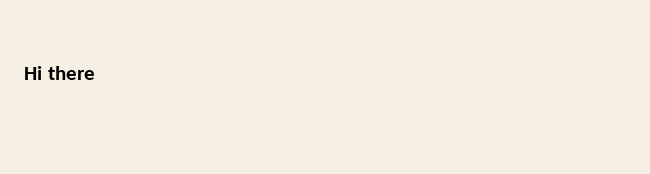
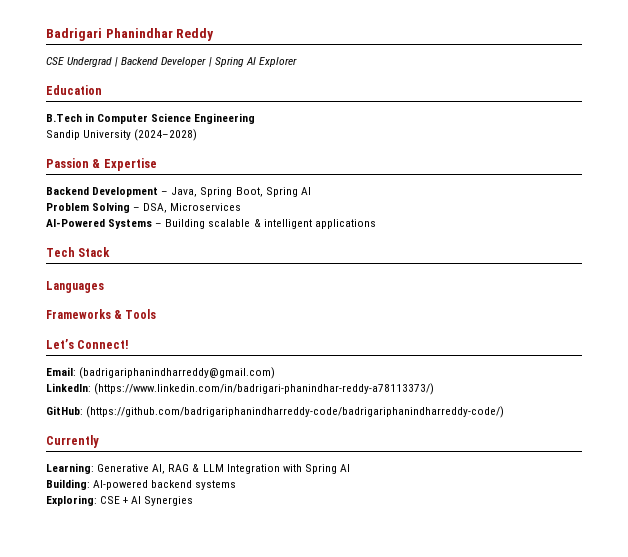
[24,66,95,80] Hi there -> [46,28,215,41] [46,57,297,67] [46,85,102,95] [46,113,256,124] [46,129,198,141] [46,158,157,171] [46,187,311,197] [46,202,242,213] [46,219,376,229] [46,247,111,257] [46,281,104,293] [46,309,157,319] [46,339,130,349] [46,367,276,379] [46,383,435,395] [46,406,505,418] [46,435,99,448] [46,463,350,474] [46,479,237,490] [46,495,194,506] Badrigari Phanindhar Reddy // CSE Undergrad | Backend Developer | Spring AI Explorer // Education // B.Tech in Computer Science Engineering // Sandip University (2024–2028) // Passion & Expertise // Backend Development – Java, Spring Boot, Spring AI // Problem Solving – DSA, Microservices // AI-Powered Systems – Building scalable & intelligent applications // Tech Stack // Languages // Frameworks & Tools // Let’s Connect! // Email: (badrigariphanindharreddy@gmail.com) // LinkedIn: (https://www.linkedin.com/in/badrigari-phanindhar-reddy-a78113373/) // GitHub: (https://github.com/badrigariphanindharreddy-code/badrigariphanindharreddy-code/) // Currently // Learning: Generative AI, RAG & LLM Integration with Spring AI // Building: AI-powered backend systems // Exploring: CSE + AI Synergies

